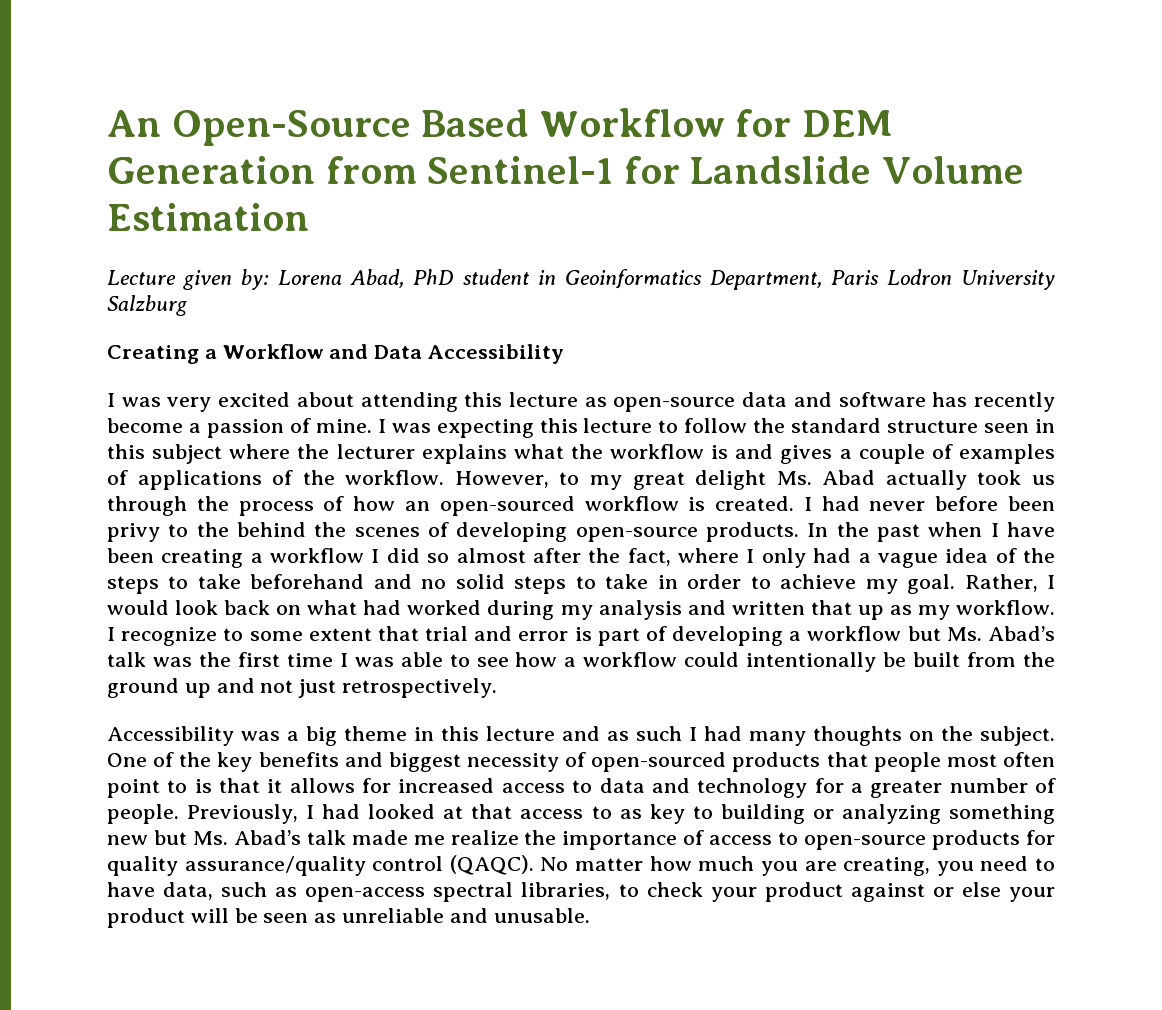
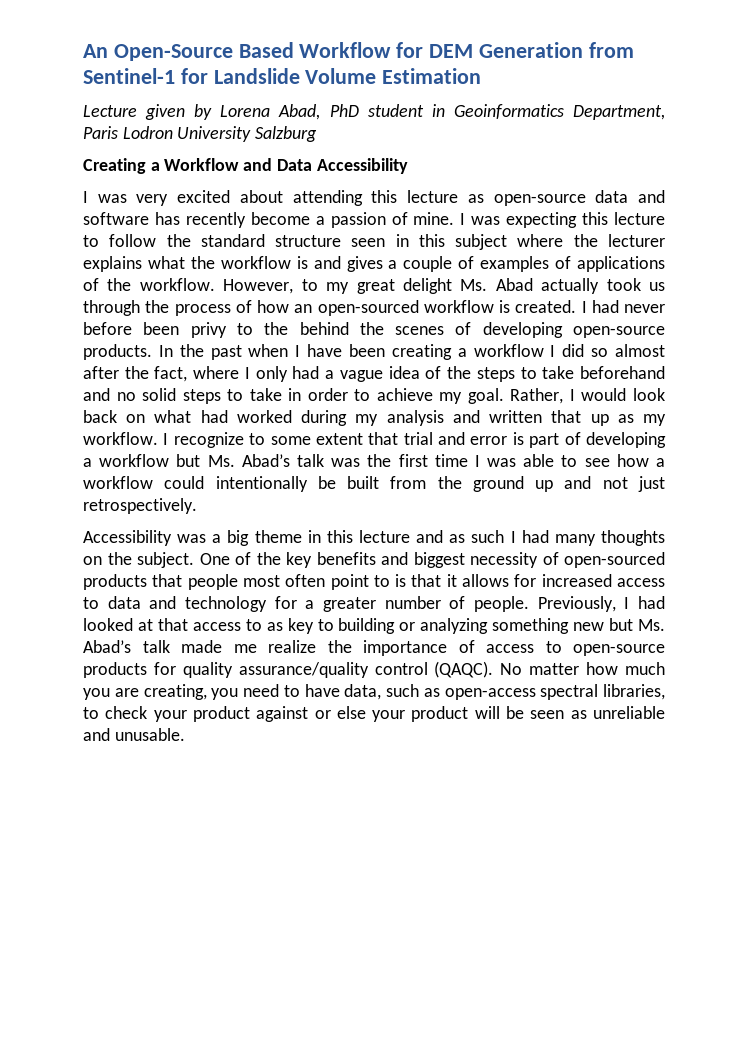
[241,269,270,290] by: -> [194,104,213,120] by

